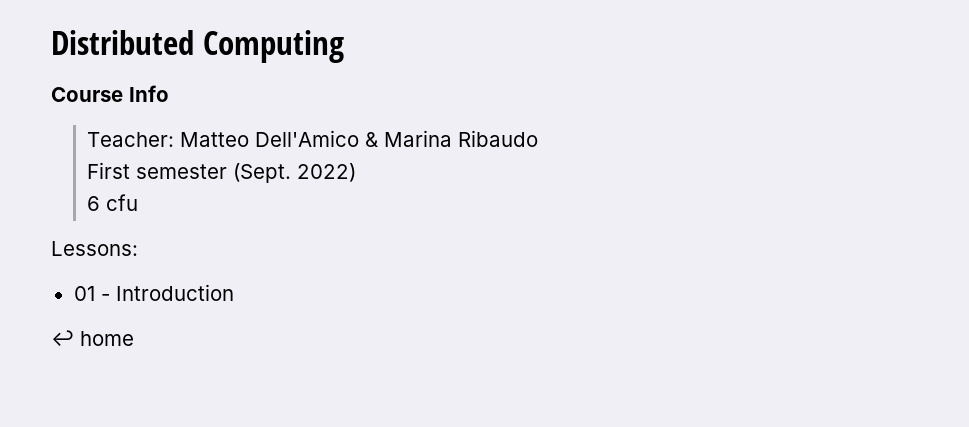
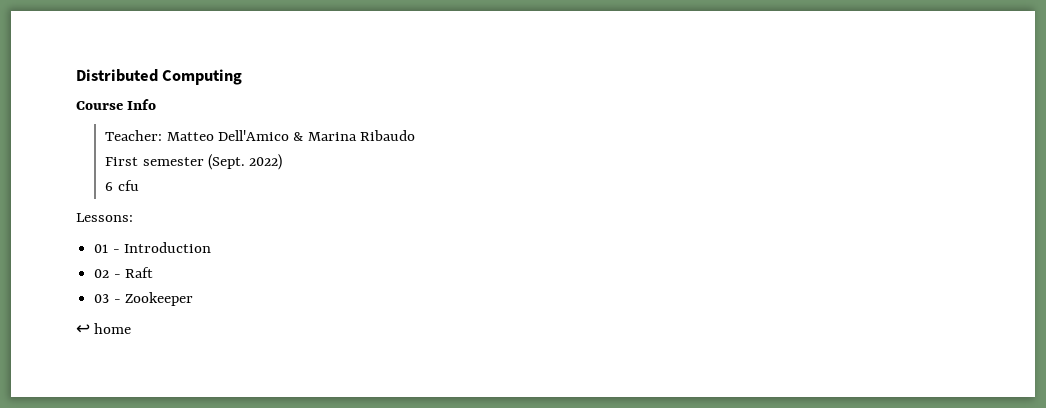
(234, 292) none -> [94,267,154,278] [94,292,194,306] // 02 - Raft // 03 - Zookeeper

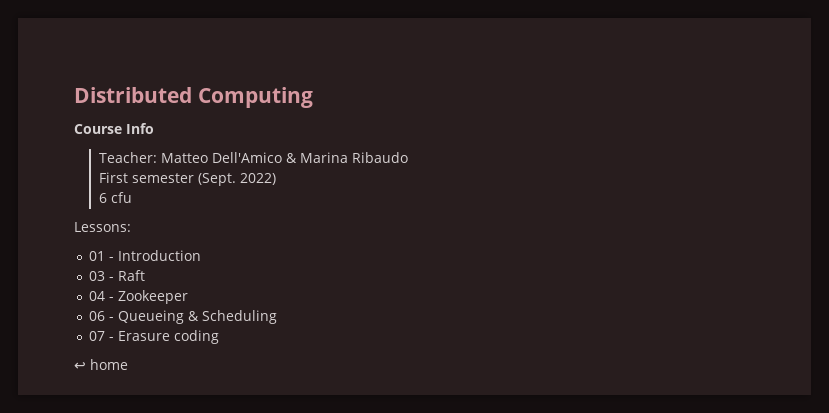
[94,269,110,278] 02 -> [88,271,105,281] 03
[94,294,110,303] 03 -> [88,291,105,301] 04
(194, 299) none -> [88,310,277,324] [88,330,219,344] // 06 - Queueing & Scheduling // 07 - Erasure coding

